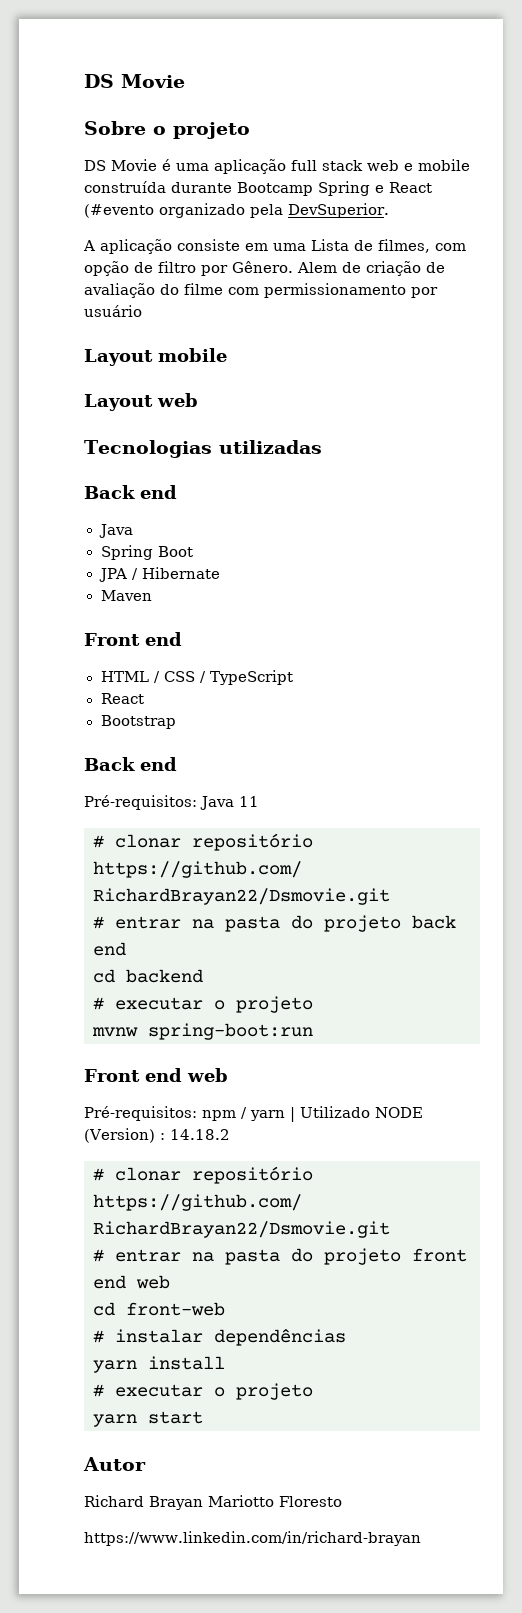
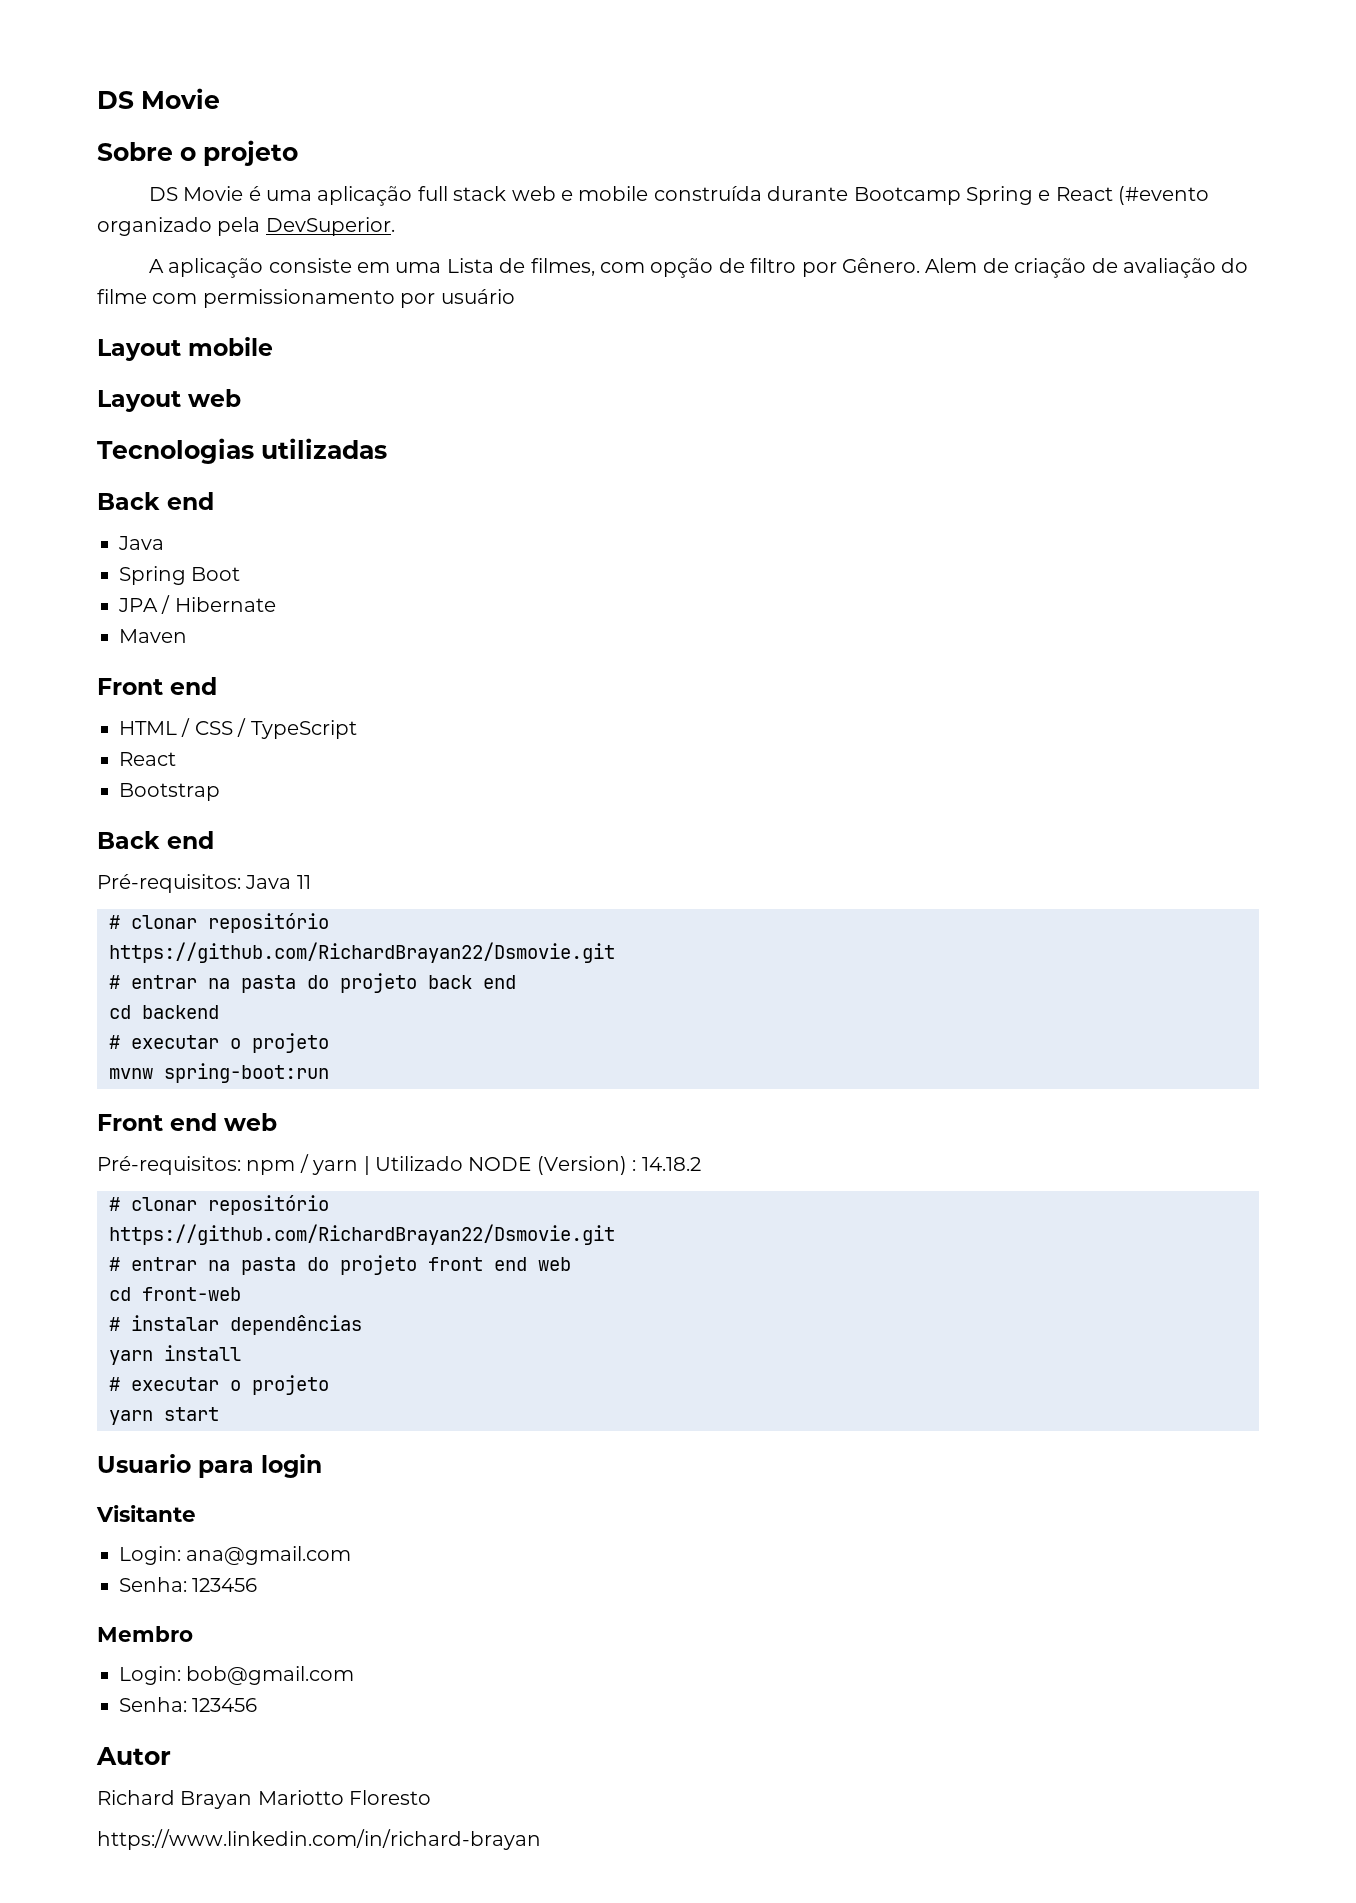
(203, 1417) none -> [97,1454,322,1478] [96,1505,196,1522] [119,1546,352,1565] [119,1577,258,1592] [97,1626,193,1642] [119,1666,355,1685] [119,1697,258,1712] // Usuario para login // Visitante // Login: ana@gmail.com // Senha: 123456 // Membro // Login: bob@gmail.com // Senha: 123456

